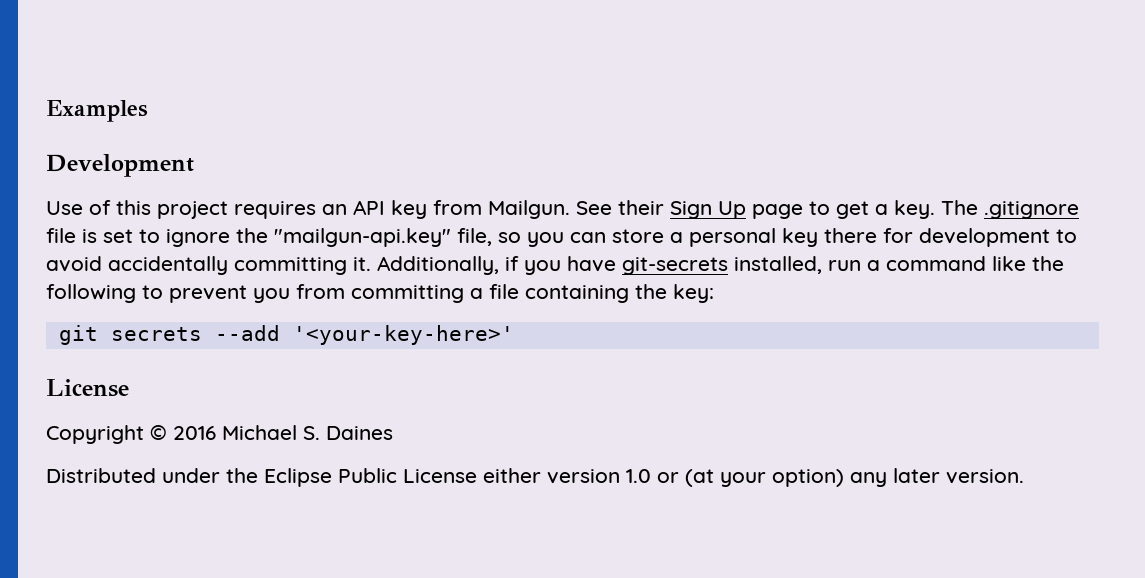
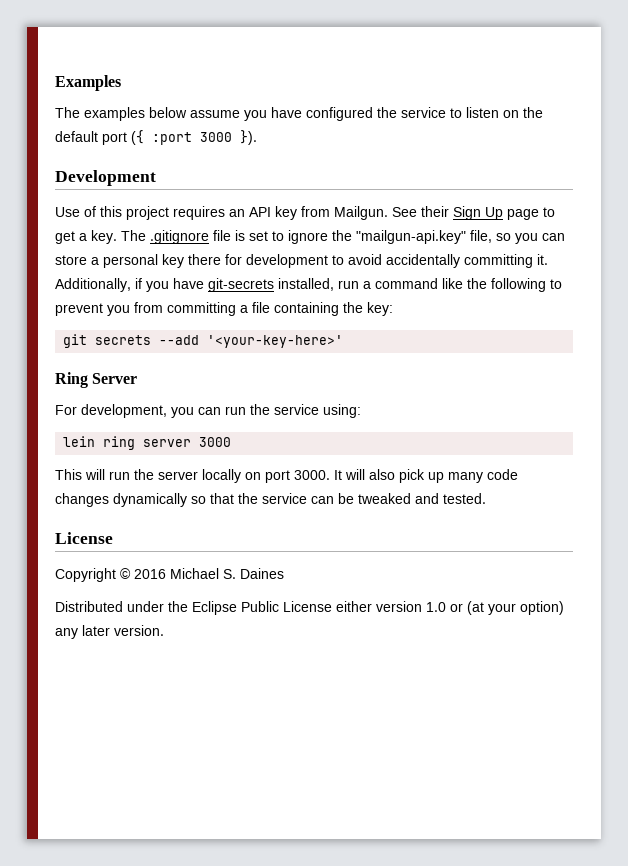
(148, 111) none -> [55,107,543,121] [55,130,257,145] // The examples below assume you have configured the service to listen on the default port ({ :port 3000 }).
(514, 335) none -> [55,372,138,388] [55,404,361,418] [63,436,232,450] [55,469,518,483] [55,493,486,507] // Ring Server // For development, you can run the service using: // lein ring server 3000 // This will run the server locally on port 3000. It will also pick up many code changes dynamically so that the service can be tweaked and tested.

